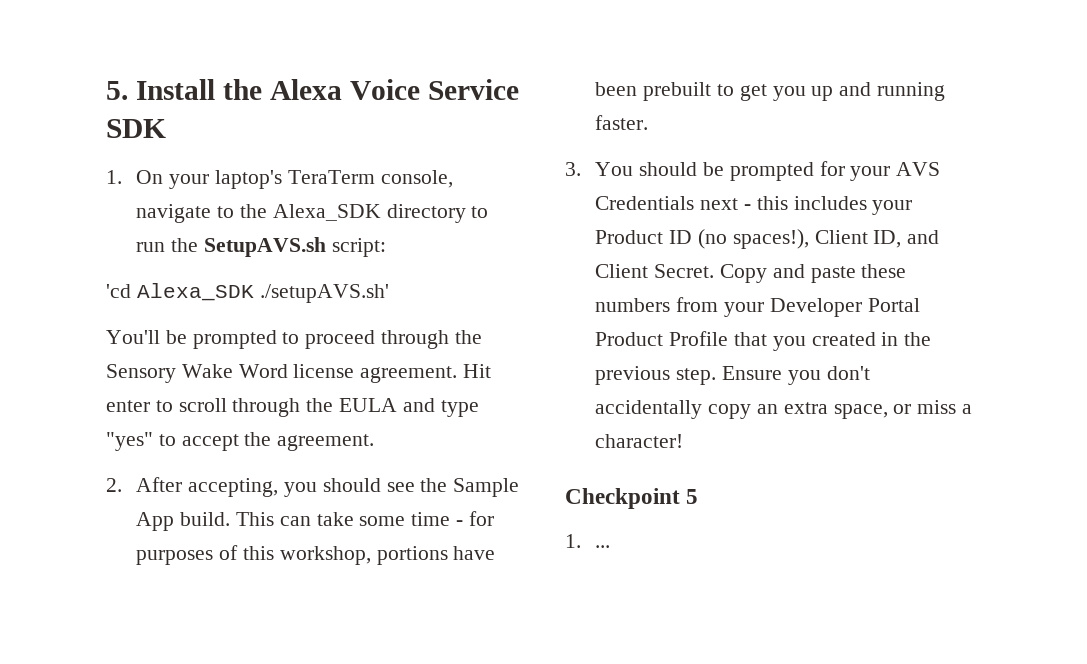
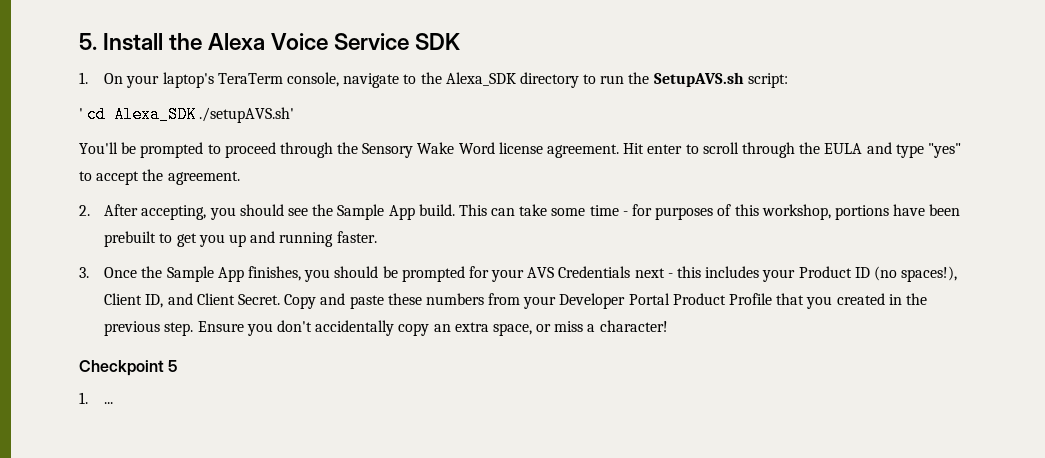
[106,284,131,298] 'cd -> [79,106,107,123] ' cd
[595,162,634,176] You -> [104,266,331,282] Once the Sample App finishes, you

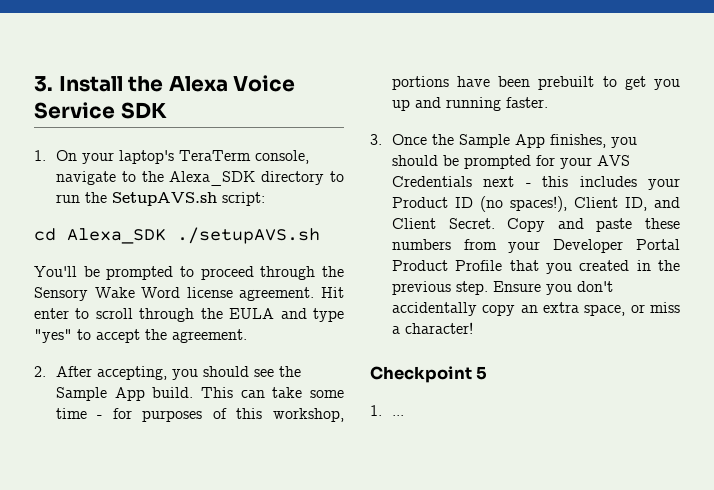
[79,33,97,50] 5. -> [34,76,53,92] 3.
[79,108,83,119] ' -> (265, 199) none
[199,107,295,123] ./setupAVS.sh' -> [177,227,320,244] ./setupAVS.sh

